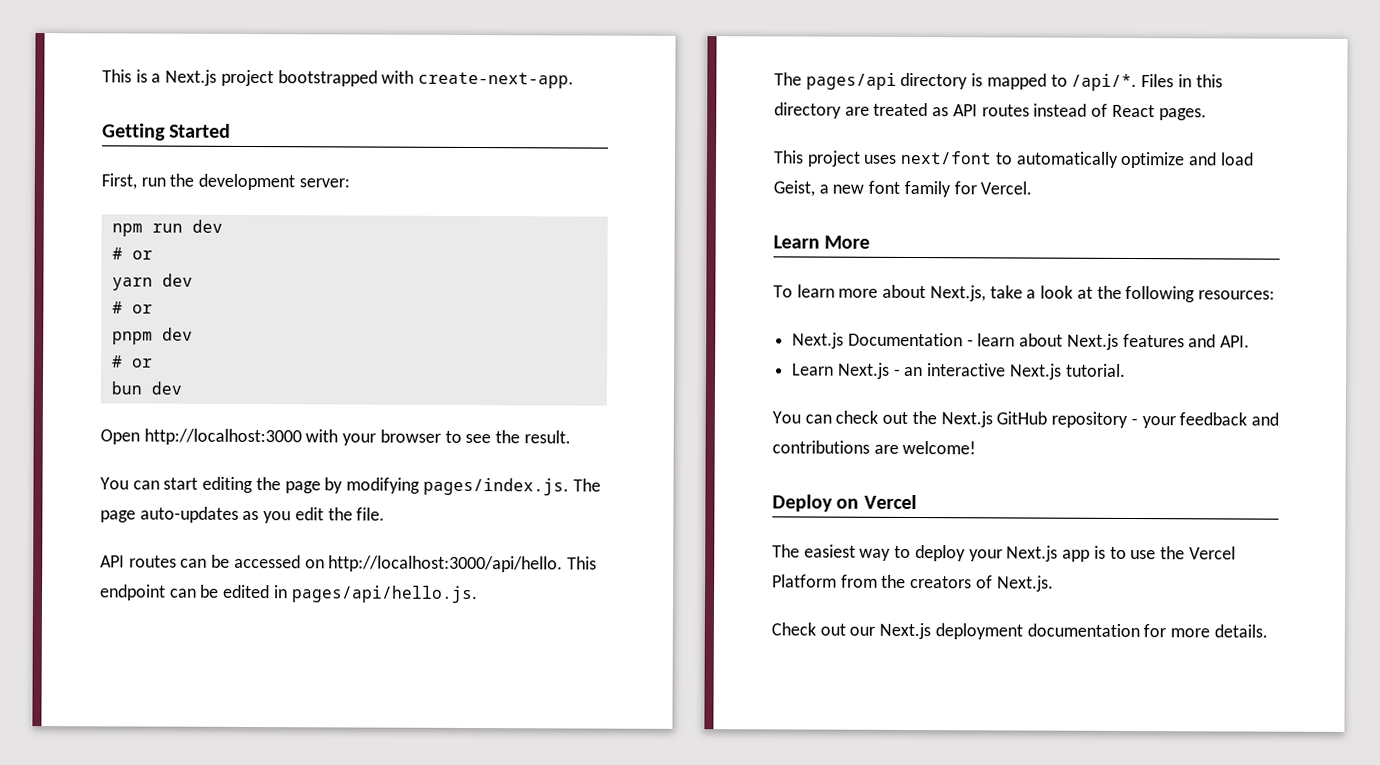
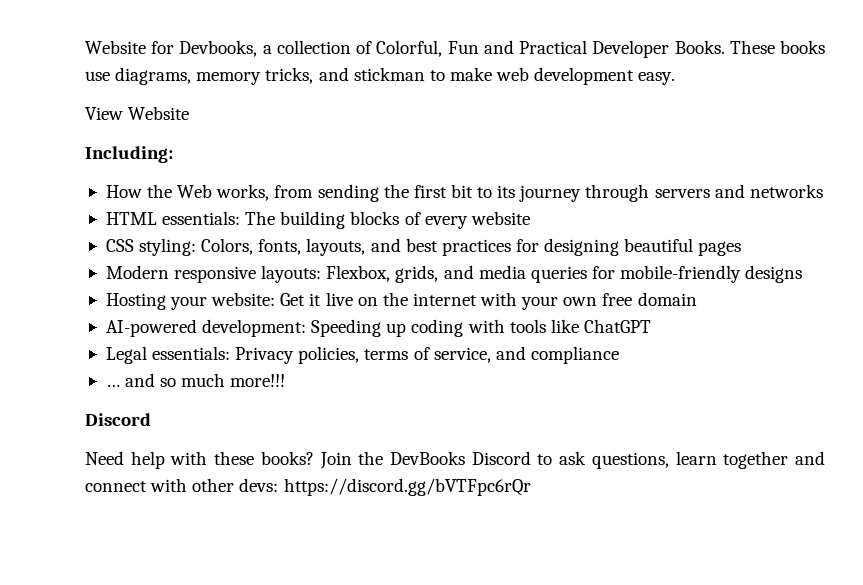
[102,69,575,89] [102,123,232,141] [101,173,350,191] [111,219,223,237] [111,247,153,260] [111,273,193,291] [111,301,153,314] [111,327,193,345] [111,355,153,368] [110,381,182,395] [100,428,571,446] [100,476,601,496] [100,506,386,524] [100,554,598,573] [100,584,478,604] [774,72,1223,92] [774,102,1207,121] [773,150,1254,169] [773,180,1033,198] [773,235,871,249] [773,284,1275,303] [792,332,1251,350] [792,362,1126,380] [772,410,1279,429] [772,440,977,455] [772,494,917,512] [772,544,1236,562] [772,574,1054,592] [771,622,1268,640] This is a Next.js project bootstrapped with create-next-app. // Getting Started // First, run the development server: // npm run dev // # or // yarn dev // # or // pnpm dev // # or // bun dev // Open http://localhost:3000 with your browser to see the result. // You can start editing the page by modifying pages/index.js. The page auto-updates as you edit the file. // API routes can be accessed on http://localhost:3000/api/hello. This endpoint can be edited in pages/api/hello.js. // The pages/api directory is mapped to /api/*. Files in this directory are treated as API routes instead of React pages. // This project uses next/font to automatically optimize and load Geist, a new font family for Vercel. // Learn More // To learn more about Next.js, take a look at the following resources: // Next.js Documentation - learn about Next.js features and API. // Learn Next.js - an interactive Next.js tutorial. // You can check out the Next.js GitHub repository - your feedback and contributions are welcome! // Deploy on Vercel // The easiest way to deploy your Next.js app is to use the Vercel Platform from the creators of Next.js. // Check out our Next.js deployment documentation for more details. -> [85,40,826,58] [85,67,676,85] [85,106,190,120] [85,146,173,163] [105,184,823,202] [105,211,530,229] [105,238,742,256] [105,265,803,283] [105,292,697,310] [105,319,651,337] [105,346,619,364] [105,373,286,387] [85,413,151,426] [85,451,825,469] [85,478,531,496] Website for Devbooks, a collection of Colorful, Fun and Practical Developer Books. These books use diagrams, memory tricks, and stickman to make web development easy. // View Website // Including: // How the Web works, from sending the first bit to its journey through servers and networks // HTML essentials: The building blocks of every website // CSS styling: Colors, fonts, layouts, and best practices for designing beautiful pages // Modern responsive layouts: Flexbox, grids, and media queries for mobile-friendly designs // Hosting your website: Get it live on the internet with your own free domain // AI-powered development: Speeding up coding with tools like ChatGPT // Legal essentials: Privacy policies, terms of service, and compliance // … and so much more!!! // Discord // Need help with these books? Join the DevBooks Discord to ask questions, learn together and connect with other devs: https://discord.gg/bVTFpc6rQr

